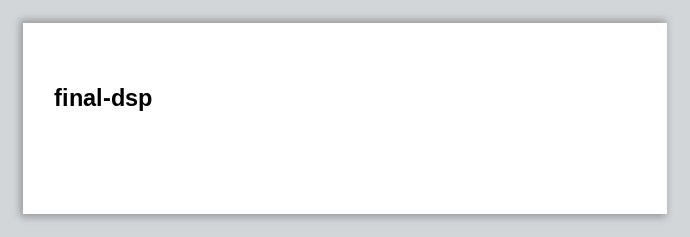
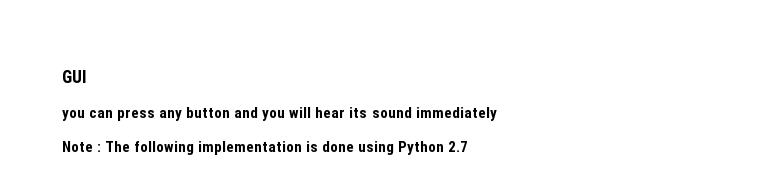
[54,88,152,111] final-dsp -> [62,70,87,83] [62,107,497,121] [62,141,469,155] GUI // you can press any button and you will hear its sound immediately // Note : The following implementation is done using Python 2.7

